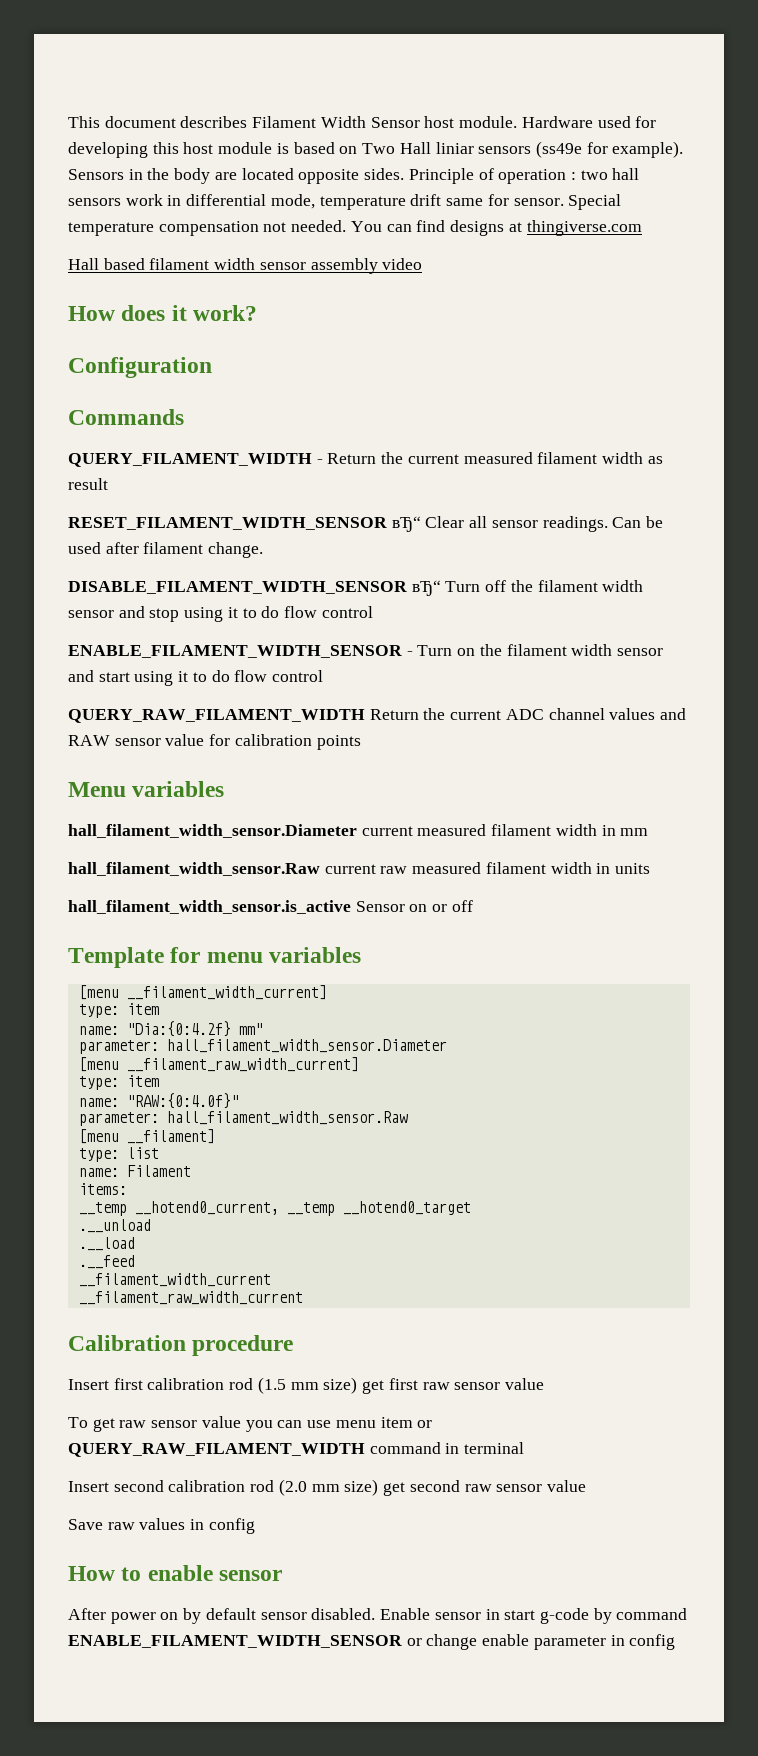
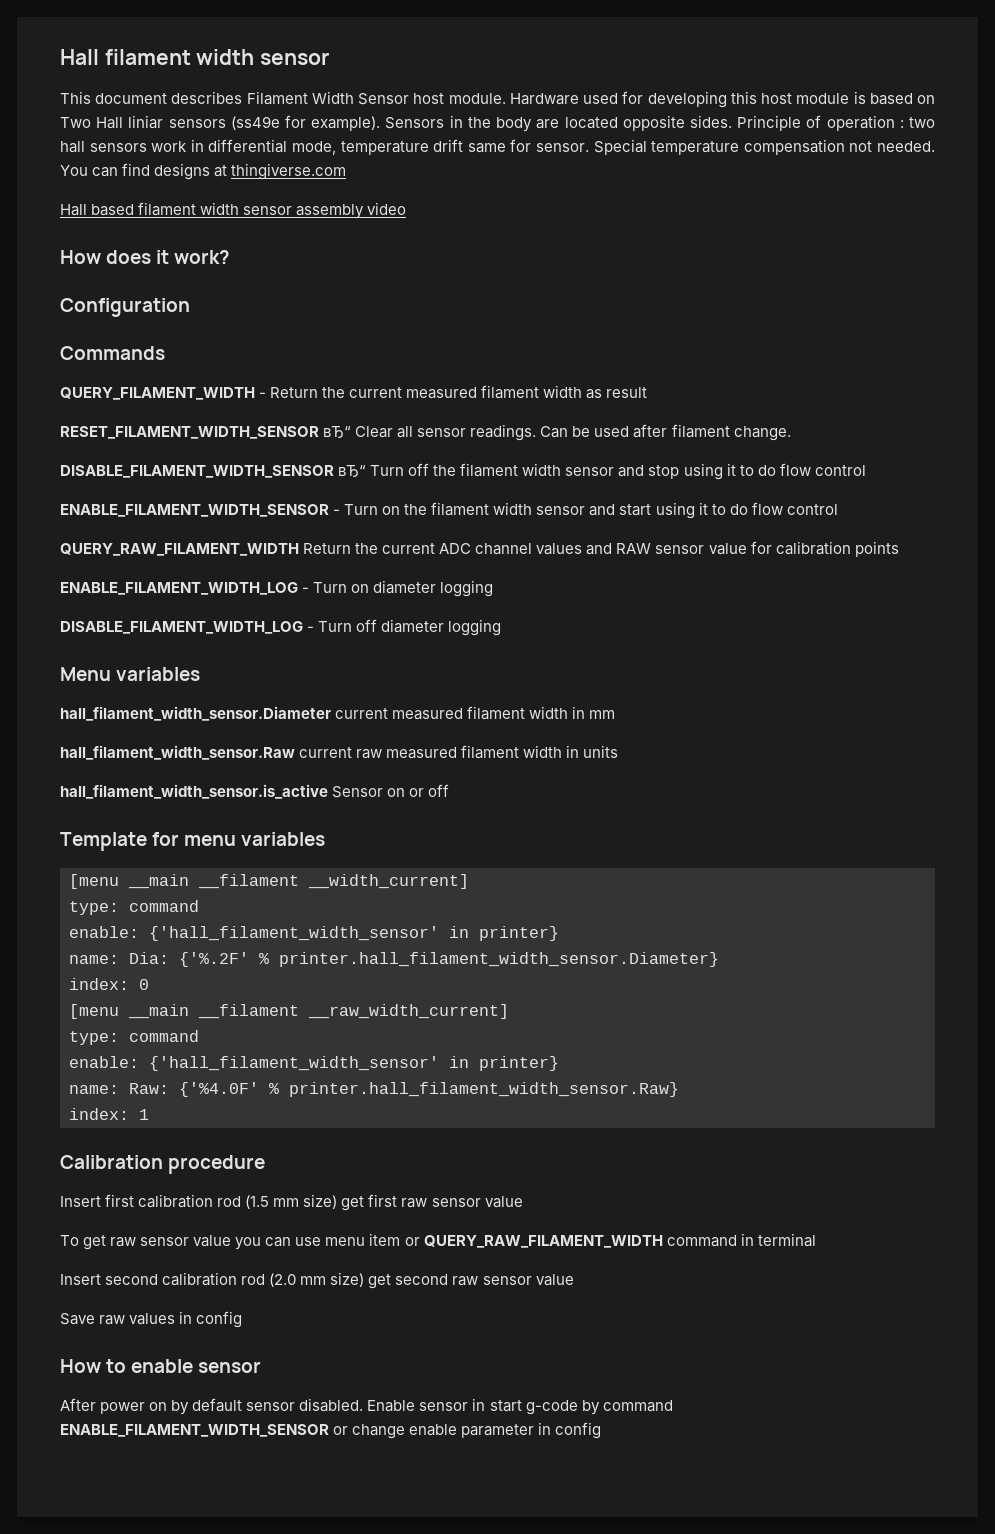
(68, 122) none -> [60,49,330,65] Hall filament width sensor //
(361, 742) none -> [60,580,494,597] [60,619,502,636] // ENABLE_FILAMENT_WIDTH_LOG - Turn on diameter logging // DISABLE_FILAMENT_WIDTH_LOG - Turn off diameter logging
[126,985,327,1000] [78,1003,159,1018] [78,1021,263,1037] [78,1039,447,1054] [78,1057,359,1072] [78,1075,159,1090] [78,1093,239,1109] [78,1111,408,1126] [78,1129,215,1144] [78,1147,159,1162] [78,1165,191,1177] [78,1183,127,1195] [78,1201,471,1216] [78,1219,151,1233] [78,1237,135,1251] [78,1255,135,1269] [78,1273,271,1287] [78,1291,303,1305] __filament_width_current] // type: item // name: "Dia:{0:4.2f} mm" // parameter: hall_filament_width_sensor.Diameter // [menu __filament_raw_width_current] // type: item // name: "RAW:{0:4.0f}" // parameter: hall_filament_width_sensor.Raw // [menu __filament] // type: list // name: Filament // items: // __temp __hotend0_current, __temp __hotend0_target // .__unload // .__load // .__feed // __filament_width_current // __filament_raw_width_current -> [128,874,469,889] [69,900,199,915] [69,926,559,941] [69,952,719,967] [69,978,149,990] [69,1004,509,1019] [69,1030,199,1045] [69,1056,559,1071] [69,1082,679,1097] [69,1108,149,1120] __main __filament __width_current] // type: command // enable: {'hall_filament_width_sensor' in printer} // name: Dia: {'%.2F' % printer.hall_filament_width_sensor.Diameter} // index: 0 // [menu __main __filament __raw_width_current] // type: command // enable: {'hall_filament_width_sensor' in printer} // name: Raw: {'%4.0F' % printer.hall_filament_width_sensor.Raw} // index: 1

